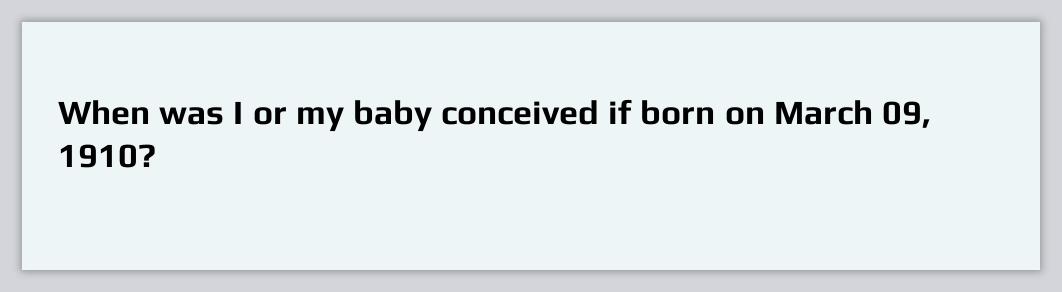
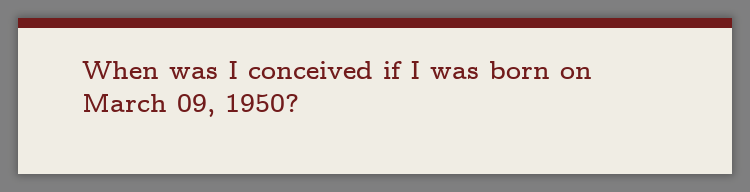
[252,99,633,132] or my baby conceived if -> [248,61,479,79] conceived if I was
[58,144,156,168] 1910? -> [225,94,299,112] 1950?

